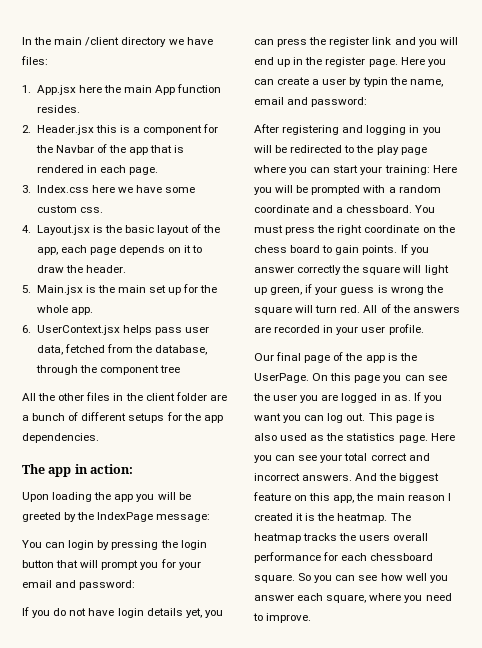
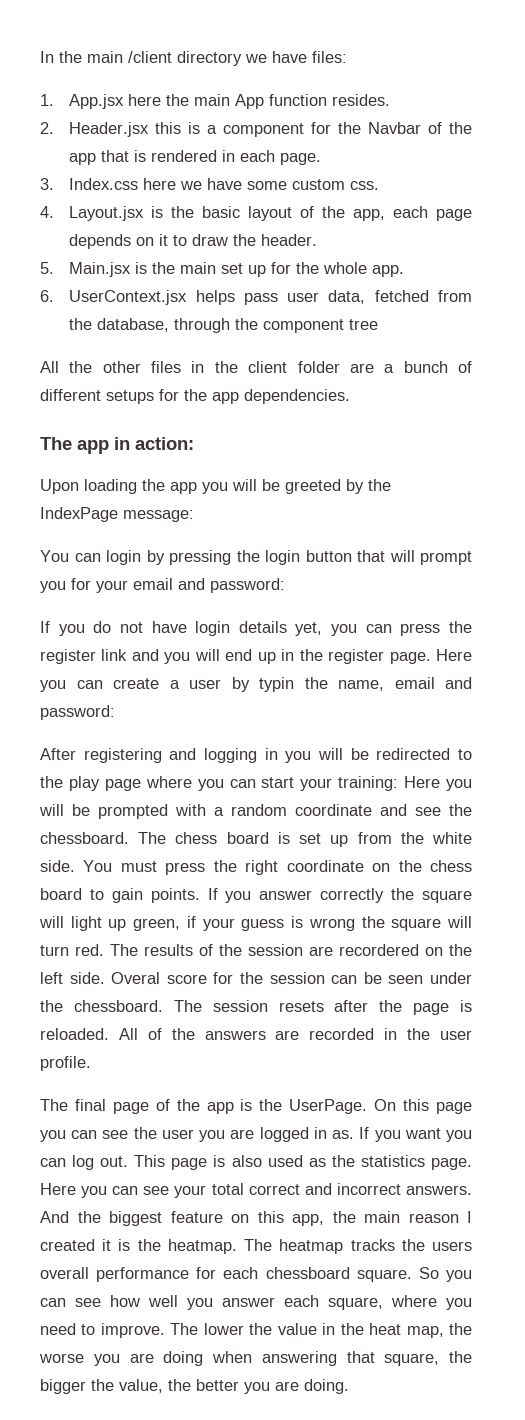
[336,205,413,213] a chessboard. -> [415,804,472,816] [40,832,473,847] [40,860,75,872] see the chessboard. The chess board is set up from the white side.
(361, 309) none -> [110,944,472,956] [40,972,473,984] [40,1000,472,1015] [40,1028,109,1040] The results of the session are recordered on the left side. Overal score for the session can be seen under the chessboard. The session resets after the page is reloaded.
[336,326,359,335] your -> [407,1028,431,1040] the
[254,353,274,361] Our -> [40,1099,68,1111] The
(312, 618) none -> [170,1323,472,1338] [39,1351,472,1366] [40,1379,349,1394] The lower the value in the heat map, the worse you are doing when answering that square, the bigger the value, the better you are doing.

